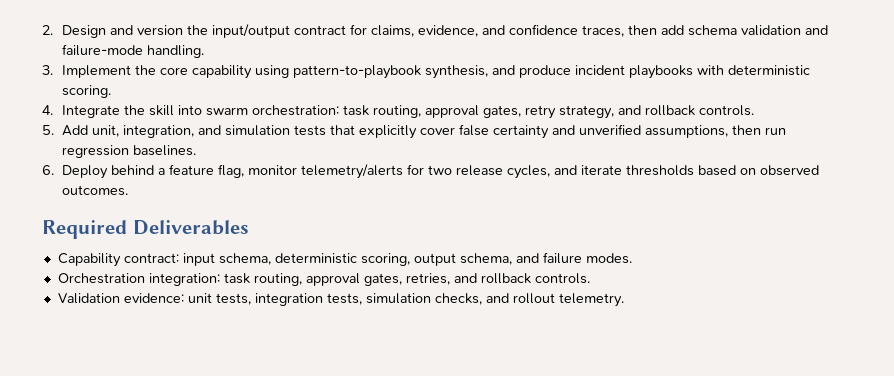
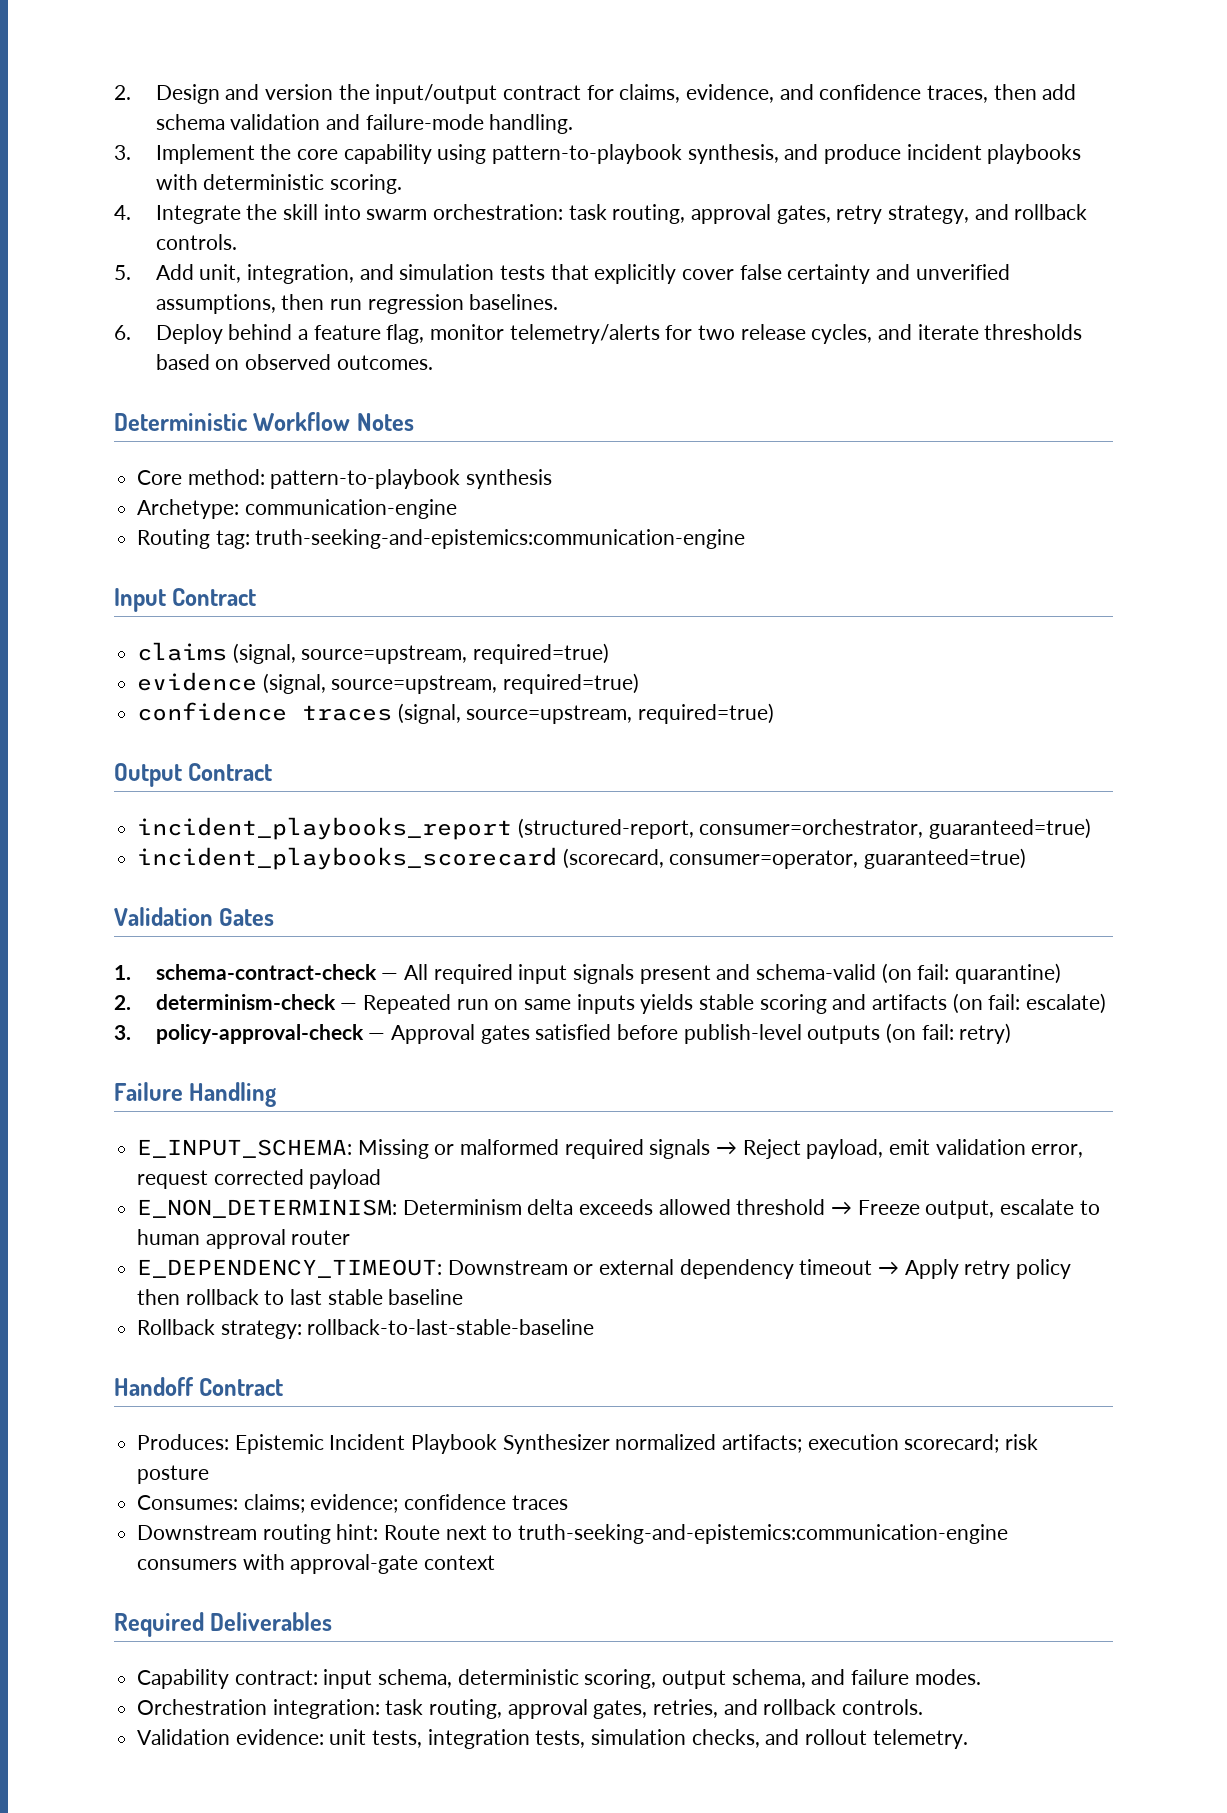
(129, 190) none -> [114,412,414,431] [137,469,553,489] [137,499,457,519] [137,529,746,549] [114,588,257,612] [137,642,610,664] [137,672,640,694] [137,702,775,724] [114,763,273,787] [137,817,1092,840] [137,847,1027,870] [114,907,275,926] [114,963,1061,984] [114,993,1106,1014] [114,1023,1012,1044] [114,1082,277,1107] [137,1139,1084,1159] [137,1169,382,1189] [137,1199,1100,1219] [137,1229,351,1249] [137,1259,1072,1279] [137,1289,464,1305] [137,1319,595,1339] [114,1377,284,1396] [137,1434,1039,1454] [137,1465,210,1484] [137,1494,568,1513] [137,1524,1009,1544] [137,1554,496,1574] // Deterministic Workflow Notes // Core method: pattern-to-playbook synthesis // Archetype: communication-engine // Routing tag: truth-seeking-and-epistemics:communication-engine // Input Contract // claims (signal, source=upstream, required=true) // evidence (signal, source=upstream, required=true) // confidence traces (signal, source=upstream, required=true) // Output Contract // incident_playbooks_report (structured-report, consumer=orchestrator, guaranteed=true) // incident_playbooks_scorecard (scorecard, consumer=operator, guaranteed=true) // Validation Gates // 1. schema-contract-check — All required input signals present and schema-valid (on fail: quarantine) // 2. determinism-check — Repeated run on same inputs yields stable scoring and artifacts (on fail: escalate) // 3. policy-approval-check — Approval gates satisfied before publish-level outputs (on fail: retry) // Failure Handling // E_INPUT_SCHEMA: Missing or malformed required signals → Reject payload, emit validation error, request corrected payload // E_NON_DETERMINISM: Determinism delta exceeds allowed threshold → Freeze output, escalate to human approval router // E_DEPENDENCY_TIMEOUT: Downstream or external dependency timeout → Apply retry policy then rollback to last stable baseline // Rollback strategy: rollback-to-last-stable-baseline // Handoff Contract // Produces: Epistemic Incident Playbook Synthesizer normalized artifacts; execution scorecard; risk posture // Consumes: claims; evidence; confidence traces // Downstream routing hint: Route next to truth-seeking-and-epistemics:communication-engine consumers with approval-gate context

